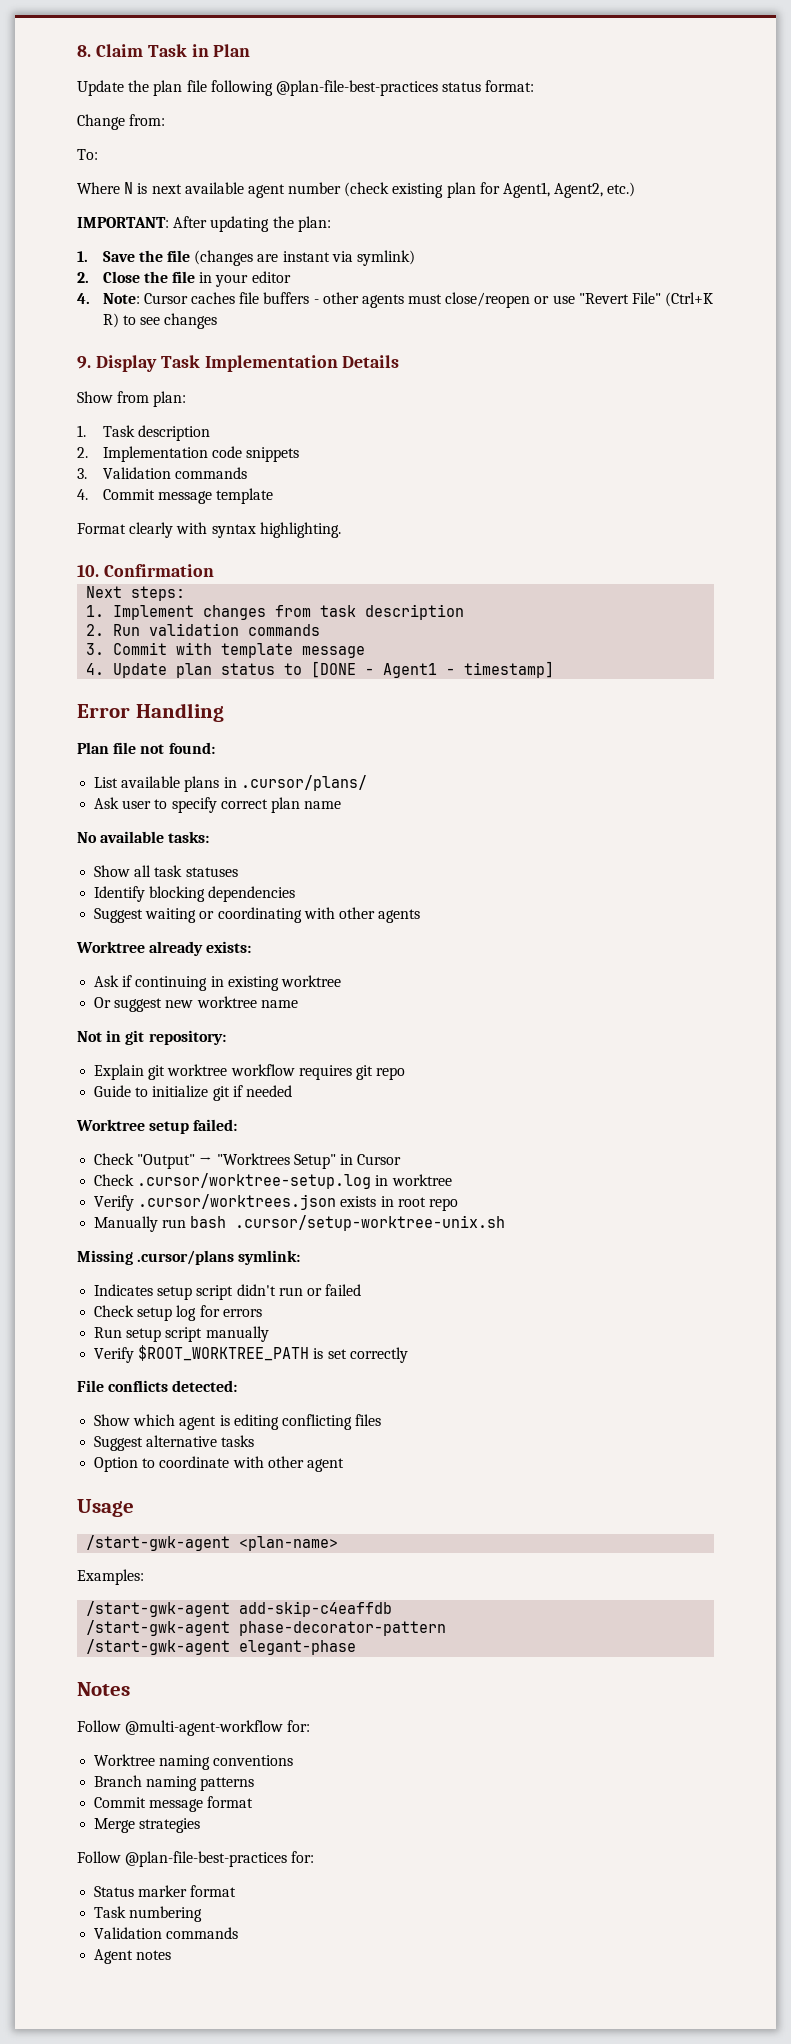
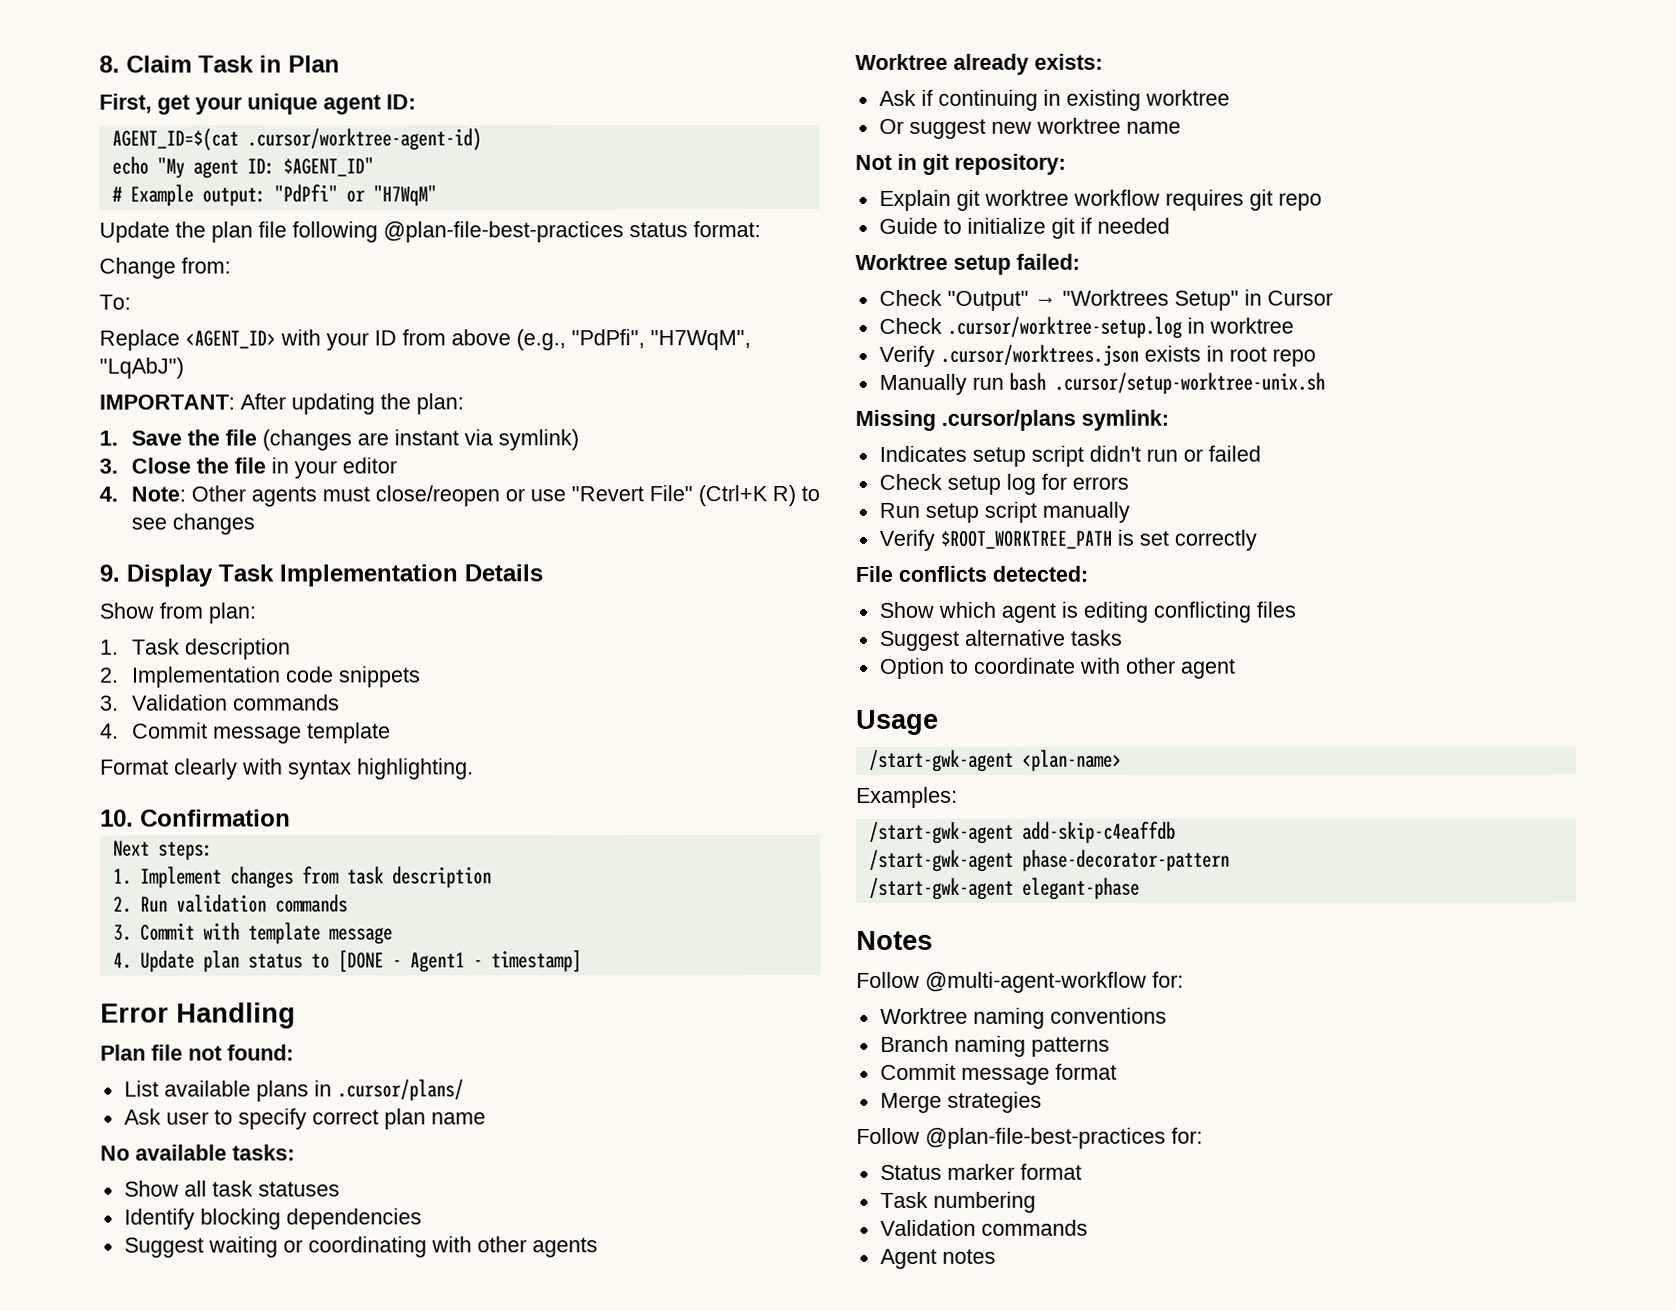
(251, 50) none -> [99,93,416,115] [111,128,482,151] [111,156,374,179] [111,184,437,207] // First, get your unique agent ID: // AGENT_ID=$(cat .cursor/worktree-agent-id) // echo "My agent ID: $AGENT_ID" // # Example output: "PdPfi" or "H7WqM"
[77,182,636,198] Where N is next available agent number (check existing plan for Agent1, Agent2, etc.) -> [99,329,751,351] [99,357,184,379] Replace <AGENT_ID> with your ID from above (e.g., "PdPfi", "H7WqM", "LqAbJ")
[77,272,89,283] 2. -> [99,458,118,474] 3.
[143,292,359,304] Cursor caches file buffers - other -> [190,485,246,502] Other

